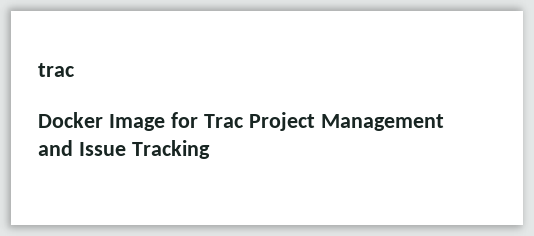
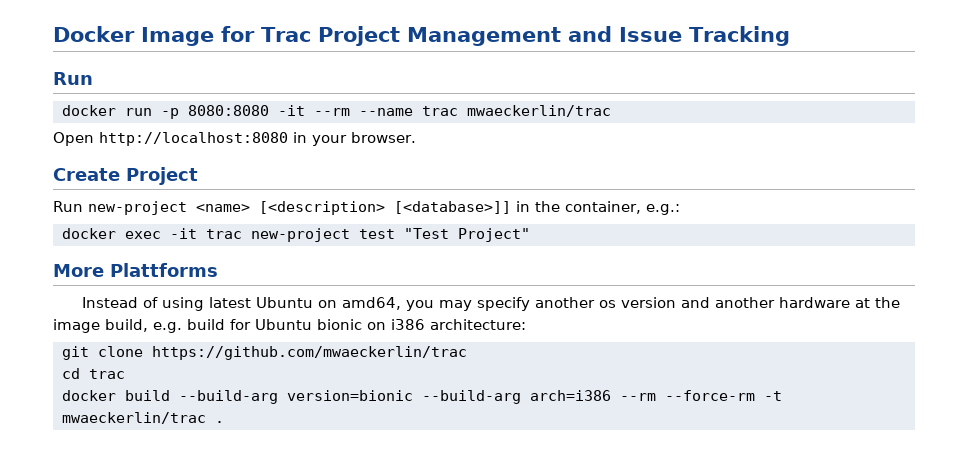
[38,63,74,77] trac // -> (53, 34) none
(210, 149) none -> [53,72,93,85] [61,105,611,119] [53,132,416,146] [53,167,198,185] [53,201,680,215] [61,228,530,242] [53,263,218,277] [81,297,900,311] [53,319,526,333] [61,346,467,360] [61,368,125,379] [61,390,782,404] [61,412,224,424] // Run // docker run -p 8080:8080 -it --rm --name trac mwaeckerlin/trac // Open http://localhost:8080 in your browser. // Create Project // Run new-project <name> [<description> [<database>]] in the container, e.g.: // docker exec -it trac new-project test "Test Project" // More Plattforms // Instead of using latest Ubuntu on amd64, you may specify another os version and another hardware at the image build, e.g. build for Ubuntu bionic on i386 architecture: // git clone https://github.com/mwaeckerlin/trac // cd trac // docker build --build-arg version=bionic --build-arg arch=i386 --rm --force-rm -t mwaeckerlin/trac .

